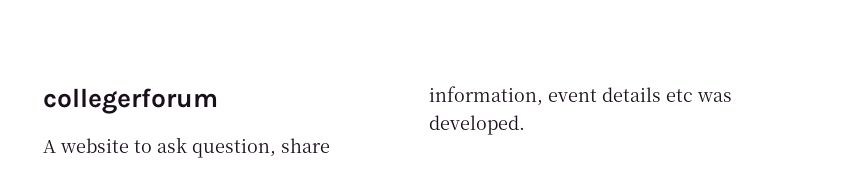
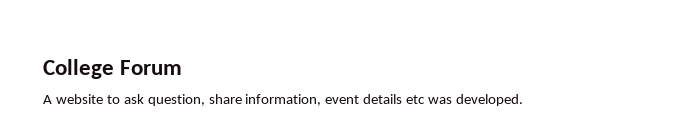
[43,88,218,114] collegerforum -> [43,59,183,79] College Forum

